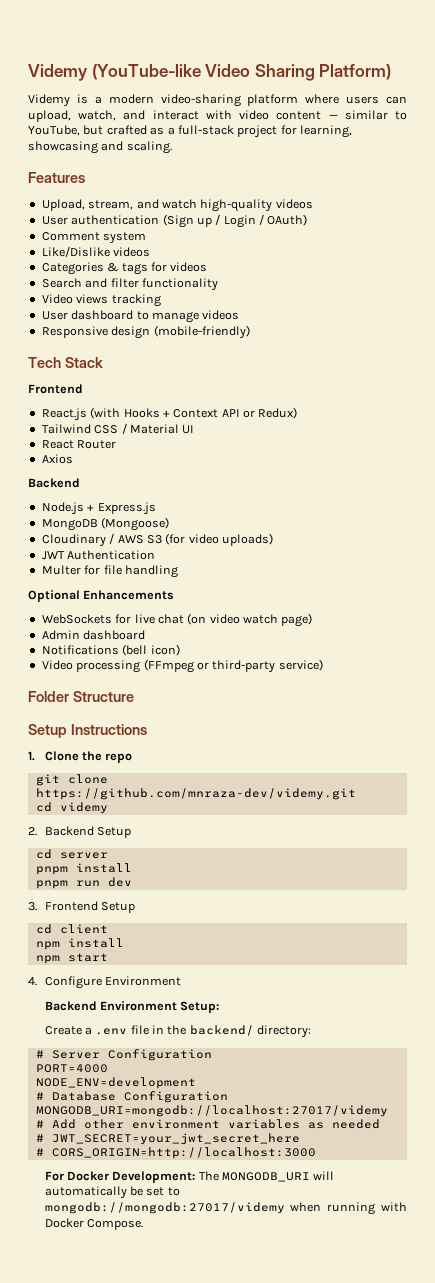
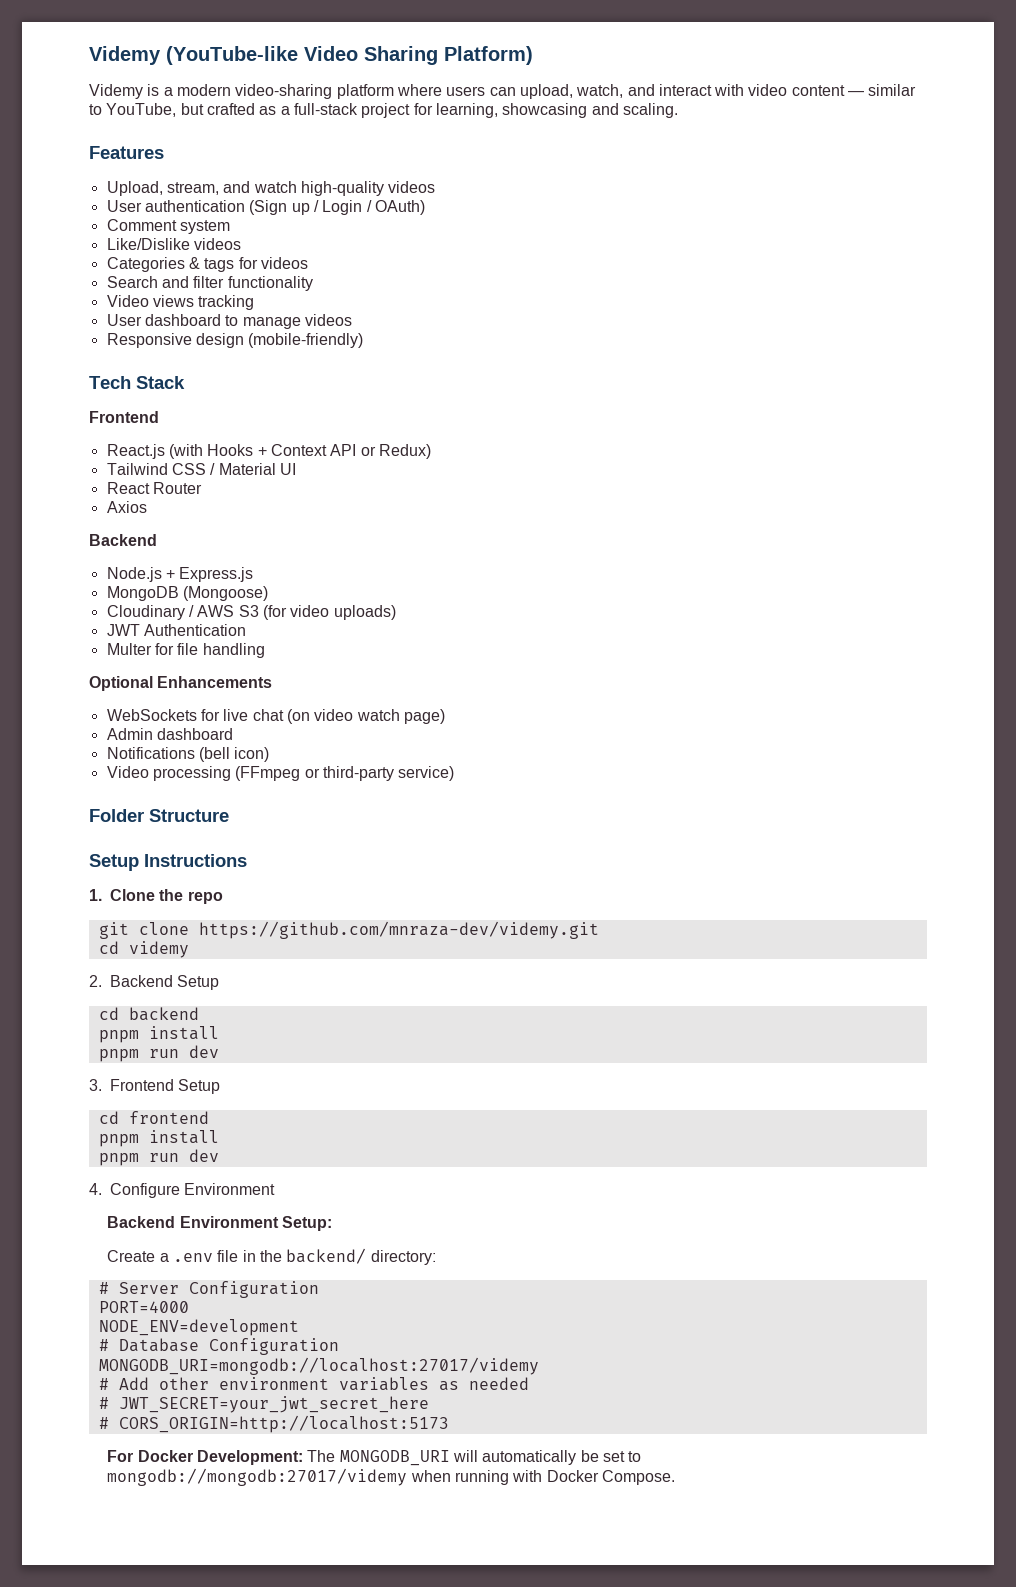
[59,852,108,859] server -> [128,1007,199,1021] backend
[59,924,108,934] [35,938,124,950] [35,953,108,964] client // npm install // npm start -> [128,1111,209,1124] [98,1130,219,1147] [98,1149,219,1166] frontend // pnpm install // pnpm run dev
[51,1147,316,1159] CORS_ORIGIN=http://localhost:3000 -> [118,1415,449,1433] CORS_ORIGIN=http://localhost:5173

